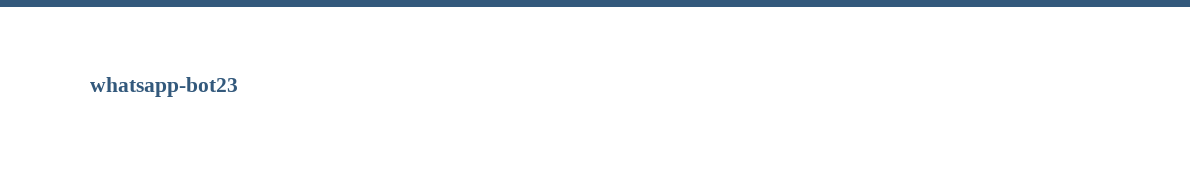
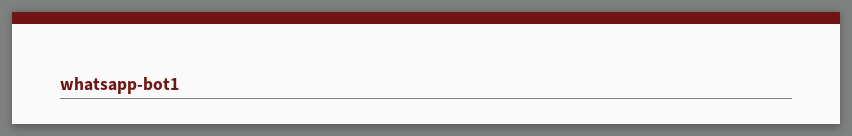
[90,77,238,97] whatsapp-bot23 -> [60,77,179,94] whatsapp-bot1

